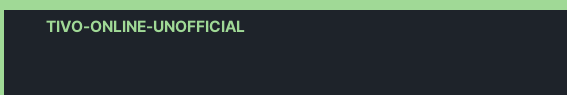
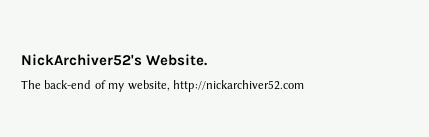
[46,20,245,33] TIVO-ONLINE-UNOFFICIAL -> [21,54,208,66] [21,80,304,92] NickArchiver52's Website. // The back-end of my website, http://nickarchiver52.com

